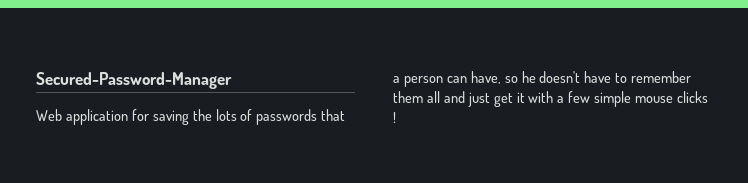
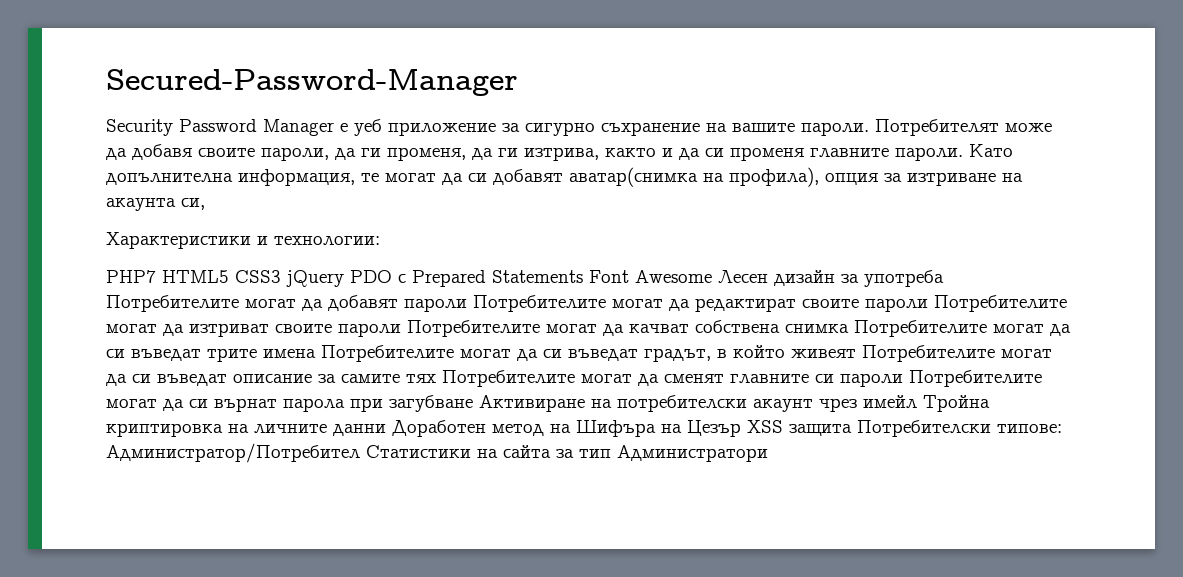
[36,109,346,125] [393,71,692,87] [393,91,709,107] [393,112,396,123] Web application for saving the lots of passwords that a person can have, so he doesn't have to remember them all and just get it with a few simple mouse clicks ! -> [106,119,1052,136] [106,144,1013,161] [106,167,1023,187] [106,198,205,211] [106,232,380,249] [106,270,944,287] [106,295,1067,312] [106,320,1071,337] [106,345,1052,362] [106,370,1042,387] [106,395,990,412] [106,420,1062,437] [106,443,768,463] Security Password Manager е уеб приложение за сигурно съхранение на вашите пароли. Потребителят може да добавя своите пароли, да ги променя, да ги изтрива, както и да си променя главните пароли. Като допълнителна информация, те могат да си добавят аватар(снимка на профила), опция за изтриване на акаунта си, // Характеристики и технологии: // PHP7 HTML5 CSS3 jQuery PDO с Prepared Statements Font Awesome Лесен дизайн за употреба Потребителите могат да добавят пароли Потребителите могат да редактират своите пароли Потребителите могат да изтриват своите пароли Потребителите могат да качват собствена снимка Потребителите могат да си въведат трите имена Потребителите могат да си въведат градът, в който живеят Потребителите могат да си въведат описание за самите тях Потребителите могат да сменят главните си пароли Потребителите могат да си върнат парола при загубване Активиране на потребителски акаунт чрез имейл Тройна криптировка на личните данни Доработен метод на Шифъра на Цезър XSS защита Потребителски типове: Администратор/Потребител Статистики на сайта за тип Администратори

